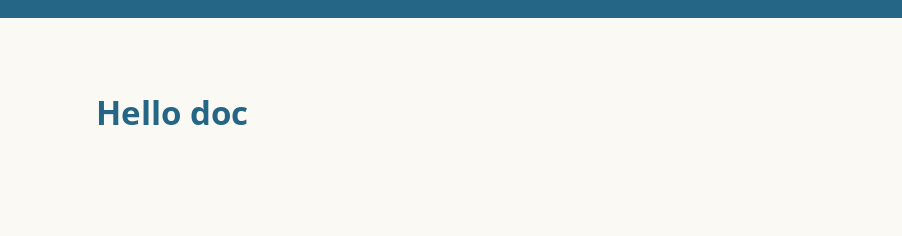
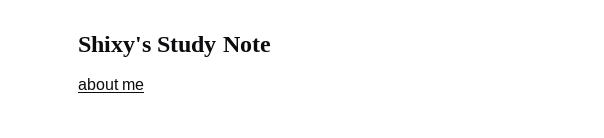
[96,100,248,125] Hello doc -> [78,36,271,57] [78,78,145,90] Shixy's Study Note // about me

